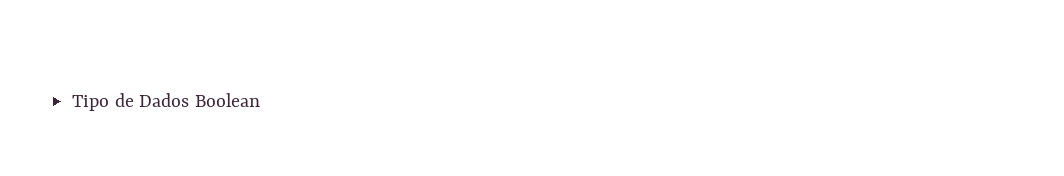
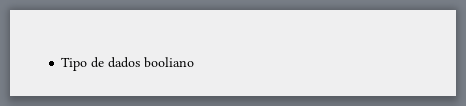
[139,93,261,107] Dados Boolean -> [108,57,195,68] dados booliano

